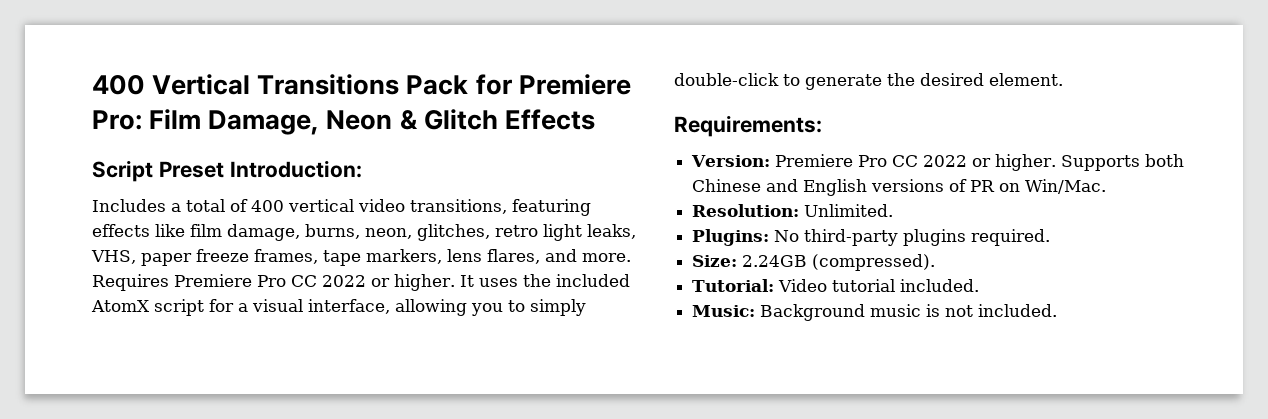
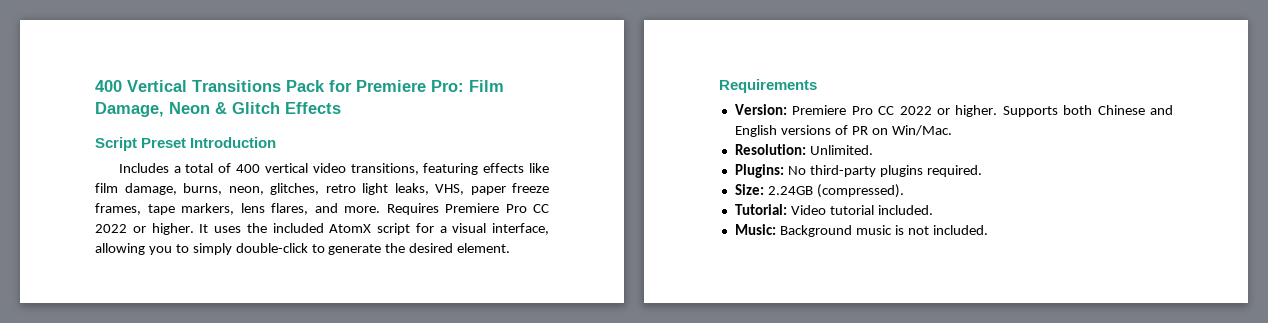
[229,160,362,178] Introduction: -> [190,137,277,148] Introduction
[674,115,822,137] Requirements: -> [719,79,817,93] Requirements

